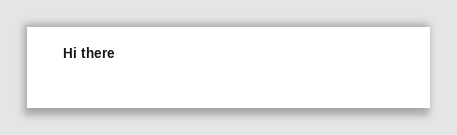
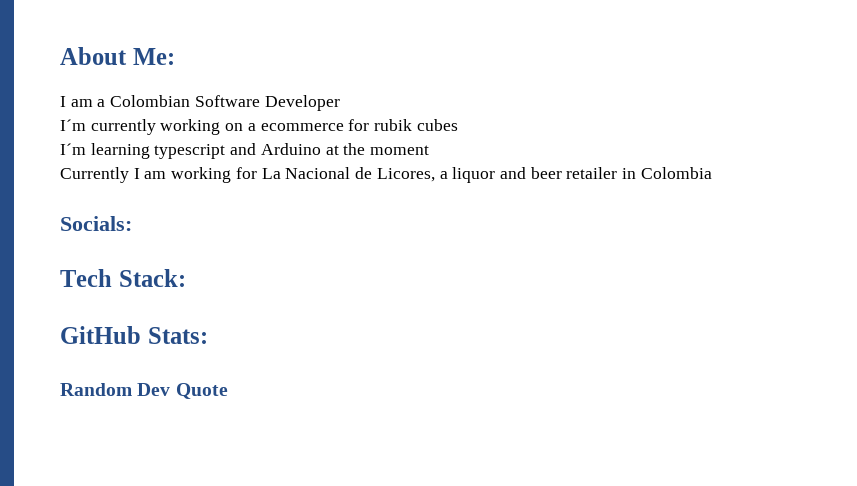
[63,47,115,58] Hi there -> [60,47,175,65] [60,95,340,111] [60,119,458,135] [60,143,430,159] [60,167,712,183] [60,216,132,231] [60,269,186,287] [60,326,208,344] [60,383,228,399] About Me: // I am a Colombian Software Developer // I´m currently working on a ecommerce for rubik cubes // I´m learning typescript and Arduino at the moment // Currently I am working for La Nacional de Licores, a liquor and beer retailer in Colombia // Socials: // Tech Stack: // GitHub Stats: // Random Dev Quote

